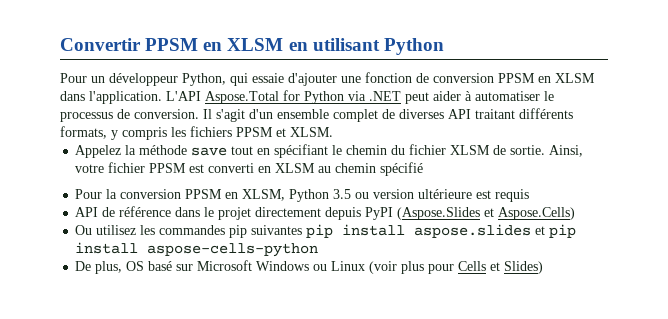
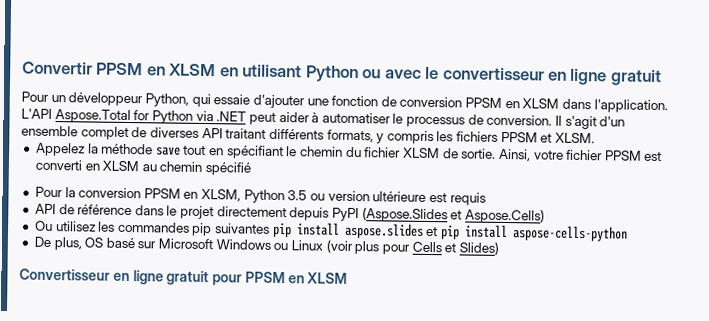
(444, 46) none -> [362,66,662,87] ou avec le convertisseur en ligne gratuit
(544, 267) none -> [19,268,348,286] // Convertisseur en ligne gratuit pour PPSM en XLSM

